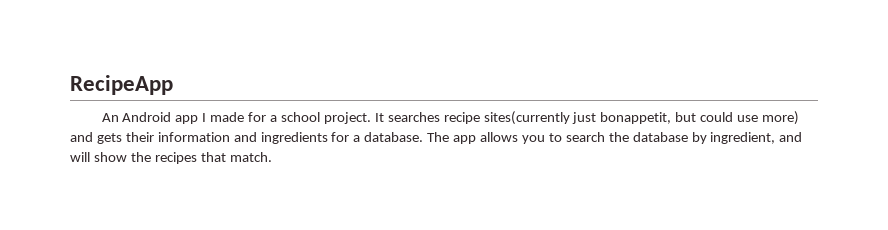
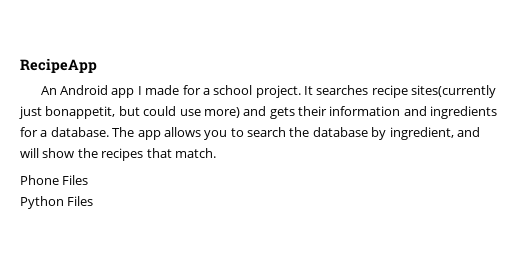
(272, 157) none -> [20,175,89,185] [20,196,94,209] // Phone Files // Python Files

